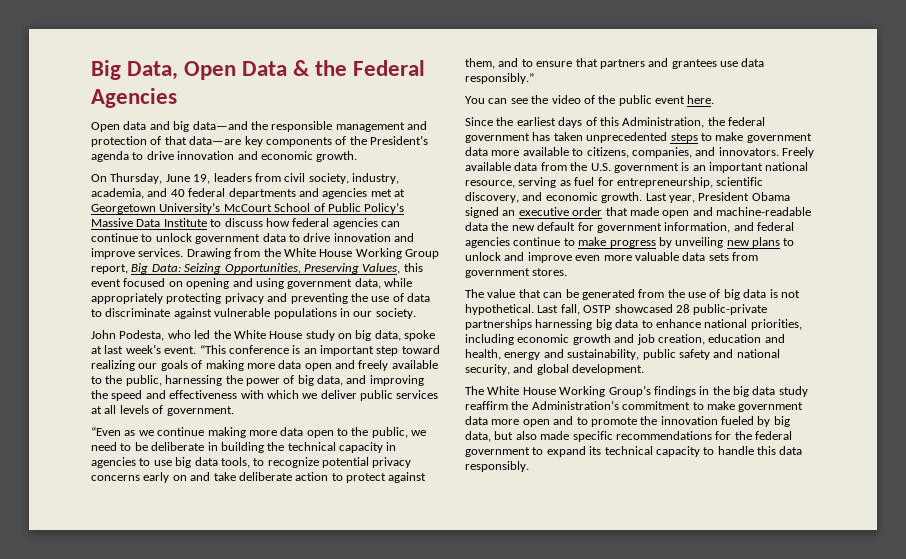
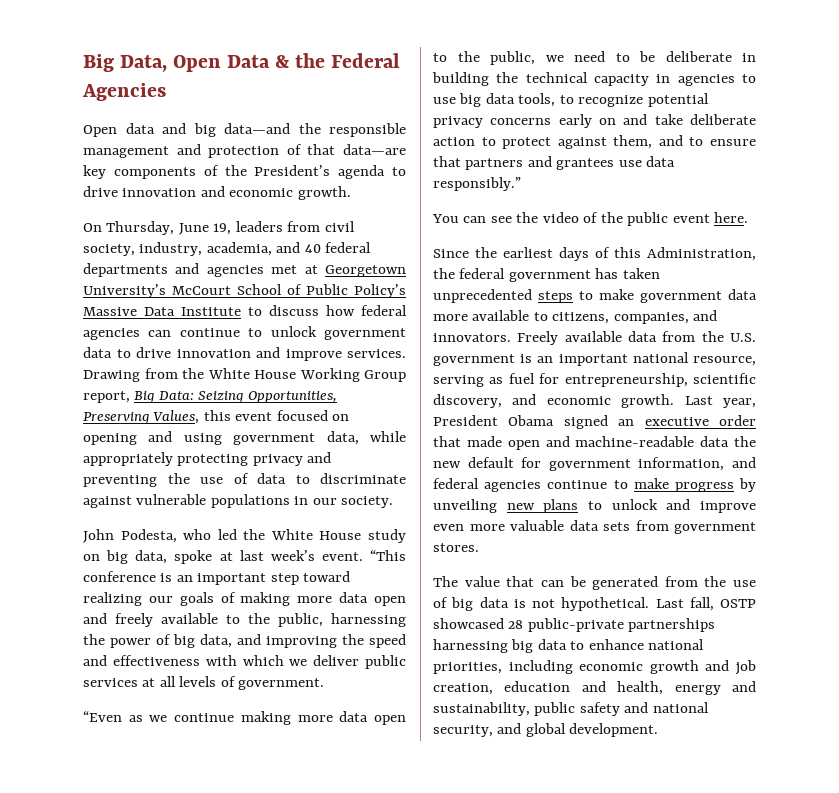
[465,385,808,397] [465,400,804,412] [465,416,790,427] [465,431,792,442] [465,446,803,457] [465,461,529,472] // The White House Working Group’s findings in the big data study reaffirm the Administration’s commitment to make government data more open and to promote the innovation fueled by big data, but also made specific recommendations for the federal government to expand its technical capacity to handle this data responsibly. -> (659, 730) none

